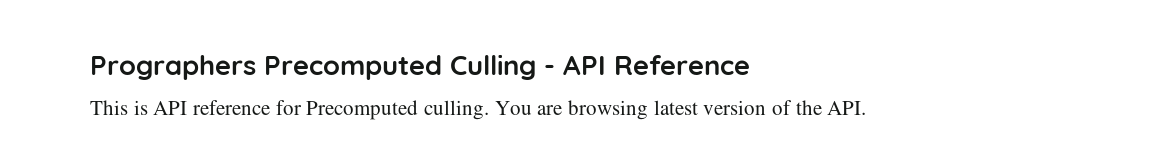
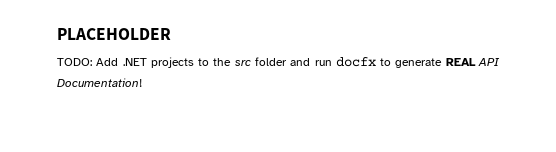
[90,54,750,80] [90,100,867,120] Prographers Precomputed Culling - API Reference // This is API reference for Precomputed culling. You are browsing latest version of the API. -> [57,28,171,40] [57,57,500,68] [57,78,142,87] PLACEHOLDER // TODO: Add .NET projects to the src folder and run docfx to generate REAL API Documentation!

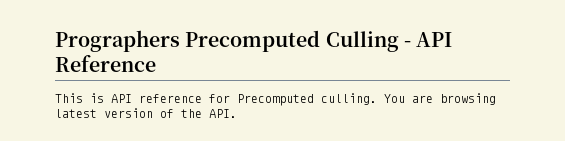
[57,28,171,40] [57,57,500,68] [57,78,142,87] PLACEHOLDER // TODO: Add .NET projects to the src folder and run docfx to generate REAL API Documentation! -> [55,30,453,52] [55,55,156,72] [55,93,496,106] [55,108,237,118] Prographers Precomputed Culling - API Reference // This is API reference for Precomputed culling. You are browsing latest version of the API.

